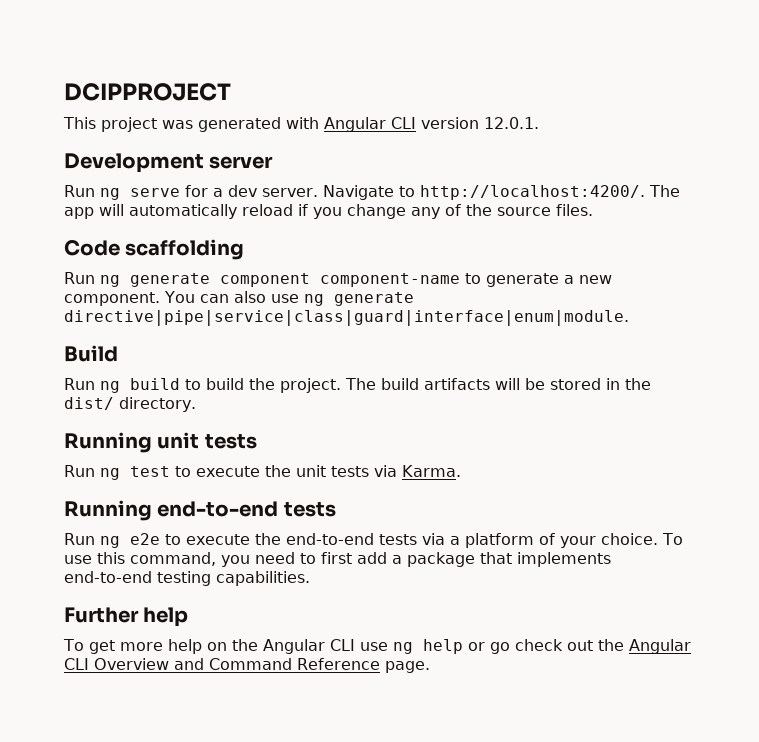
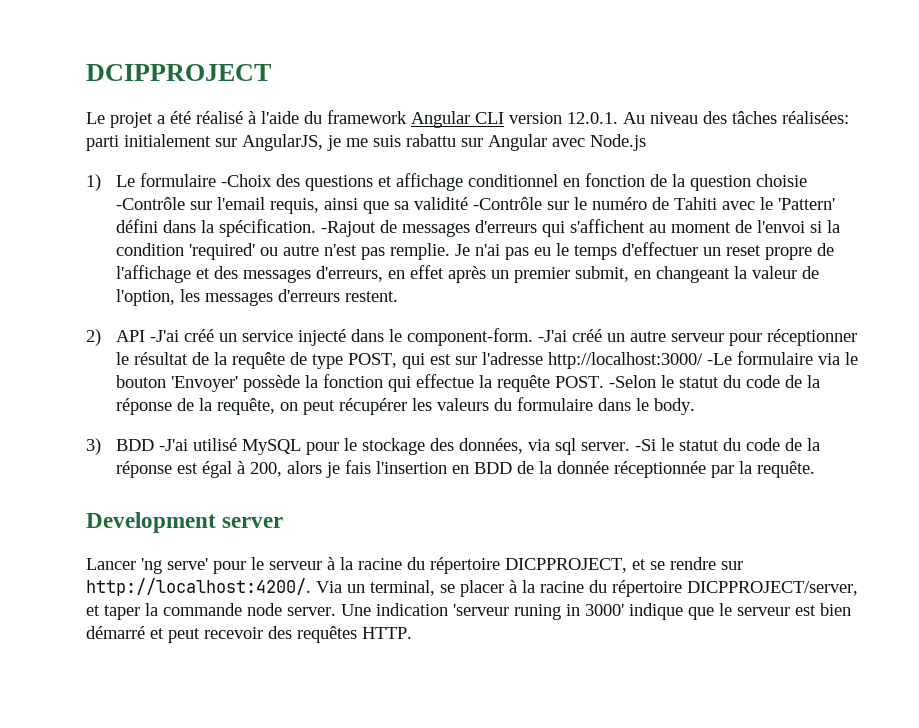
[63,117,539,132] [64,153,274,173] [64,185,680,200] [64,204,593,219] [64,239,245,260] [64,272,612,287] [64,291,414,306] [64,310,629,326] [64,345,118,362] [64,378,651,393] [64,397,196,412] [64,432,257,453] [64,465,461,480] [64,500,336,521] [64,533,683,548] [64,552,611,567] [64,571,310,586] [64,607,189,627] [63,639,691,654] [64,658,430,673] This project was generated with Angular CLI version 12.0.1. // Development server // Run ng serve for a dev server. Navigate to http://localhost:4200/. The app will automatically reload if you change any of the source files. // Code scaffolding // Run ng generate component component-name to generate a new component. You can also use ng generate directive|pipe|service|class|guard|interface|enum|module. // Build // Run ng build to build the project. The build artifacts will be stored in the dist/ directory. // Running unit tests // Run ng test to execute the unit tests via Karma. // Running end-to-end tests // Run ng e2e to execute the end-to-end tests via a platform of your choice. To use this command, you need to first add a package that implements end-to-end testing capabilities. // Further help // To get more help on the Angular CLI use ng help or go check out the Angular CLI Overview and Command Reference page. -> [86,110,849,128] [86,134,646,151] [86,173,807,191] [115,197,835,214] [115,219,840,237] [115,242,834,260] [115,265,819,283] [115,289,398,306] [86,328,857,346] [115,351,858,369] [115,374,820,392] [115,397,695,415] [86,438,820,455] [115,460,815,478] [86,512,284,533] [86,557,743,574] [86,578,858,597] [86,603,851,620] [86,626,412,643] Le projet a été réalisé à l'aide du framework Angular CLI version 12.0.1. Au niveau des tâches réalisées: parti initialement sur AngularJS, je me suis rabattu sur Angular avec Node.js // 1) Le formulaire -Choix des questions et affichage conditionnel en fonction de la question choisie -Contrôle sur l'email requis, ainsi que sa validité -Contrôle sur le numéro de Tahiti avec le 'Pattern' défini dans la spécification. -Rajout de messages d'erreurs qui s'affichent au moment de l'envoi si la condition 'required' ou autre n'est pas remplie. Je n'ai pas eu le temps d'effectuer un reset propre de l'affichage et des messages d'erreurs, en effet après un premier submit, en changeant la valeur de l'option, les messages d'erreurs restent. // 2) API -J'ai créé un service injecté dans le component-form. -J'ai créé un autre serveur pour réceptionner le résultat de la requête de type POST, qui est sur l'adresse http://localhost:3000/ -Le formulaire via le bouton 'Envoyer' possède la fonction qui effectue la requête POST. -Selon le statut du code de la réponse de la requête, on peut récupérer les valeurs du formulaire dans le body. // 3) BDD -J'ai utilisé MySQL pour le stockage des données, via sql server. -Si le statut du code de la réponse est égal à 200, alors je fais l'insertion en BDD de la donnée réceptionnée par la requête. // Development server // Lancer 'ng serve' pour le serveur à la racine du répertoire DICPPROJECT, et se rendre sur http://localhost:4200/. Via un terminal, se placer à la racine du répertoire DICPPROJECT/server, et taper la commande node server. Une indication 'serveur runing in 3000' indique que le serveur est bien démarré et peut recevoir des requêtes HTTP.

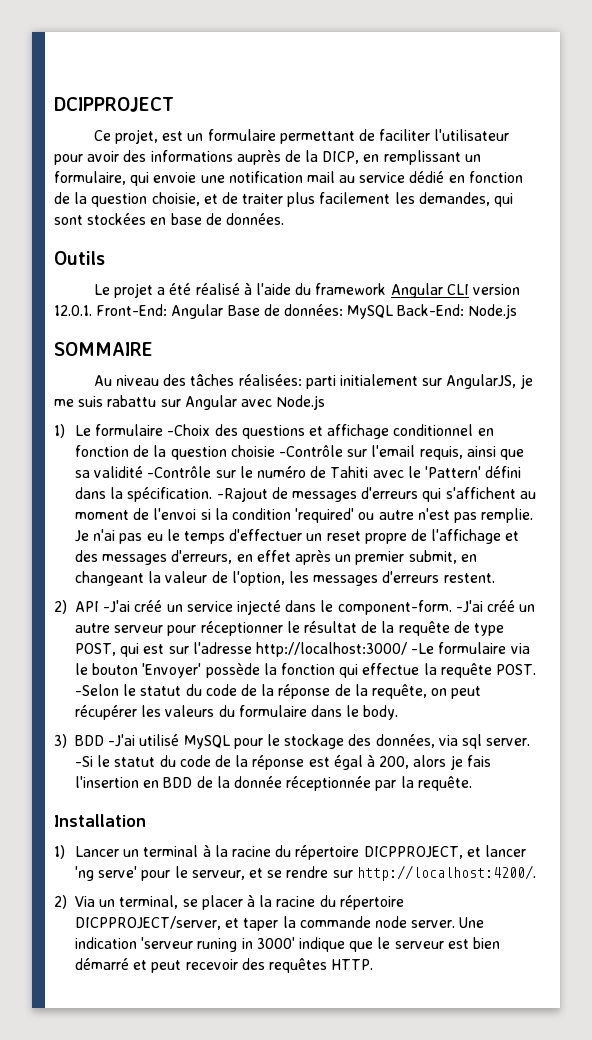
(271, 72) none -> [93,129,510,144] [54,150,481,165] [54,171,523,186] [54,192,514,207] [54,213,284,225] [54,251,105,265] // Ce projet, est un formulaire permettant de faciliter l'utilisateur pour avoir des informations auprès de la DICP, en remplissant un formulaire, qui envoie une notification mail au service dédié en fonction de la question choisie, et de traiter plus facilement les demandes, qui sont stockées en base de données. // Outils
(618, 118) none -> [96,304,518,319] [54,342,153,356] Front-End: Angular Base de données: MySQL Back-End: Node.js // SOMMAIRE //
[86,512,284,533] [86,557,322,574] Development server // Lancer 'ng serve' pour le serveur -> [54,814,146,827] [54,845,199,859] Installation // 1) Lancer un terminal
(646, 564) none -> [484,845,526,857] [75,866,264,881] lancer 'ng serve' pour le serveur, et
(311, 587) none -> [54,895,67,909] // 2)

